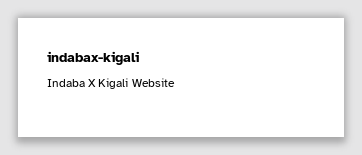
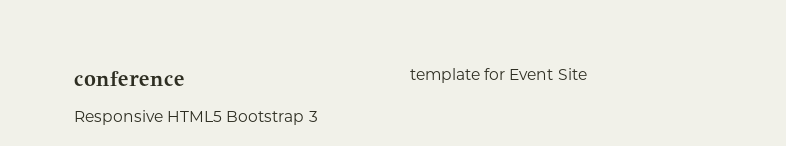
[47,51,139,65] [47,78,175,89] indabax-kigali // Indaba X Kigali Website -> [74,71,185,86] [74,110,318,125] [410,68,587,83] conference // Responsive HTML5 Bootstrap 3 template for Event Site

